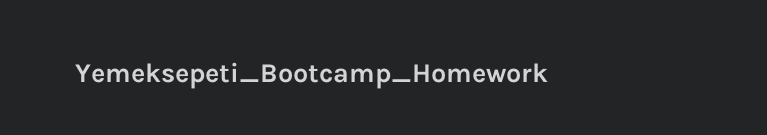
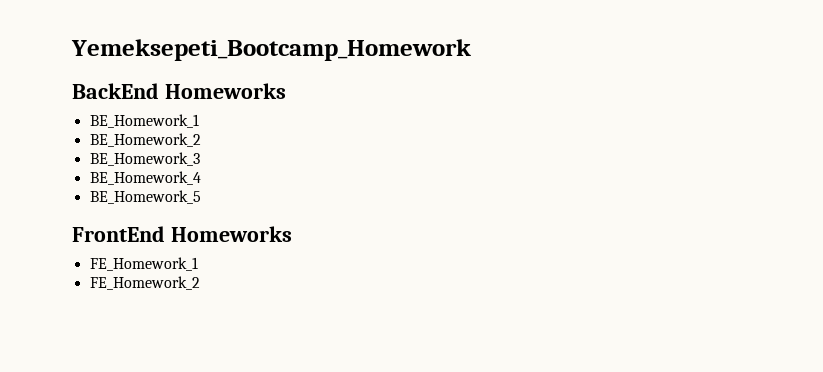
(548, 75) none -> [72,83,286,99] [89,114,199,128] [89,133,201,147] [89,152,200,166] [89,171,201,185] [89,190,201,204] [72,226,292,242] [89,257,198,271] [89,276,200,290] // BackEnd Homeworks // BE_Homework_1 // BE_Homework_2 // BE_Homework_3 // BE_Homework_4 // BE_Homework_5 // FrontEnd Homeworks // FE_Homework_1 // FE_Homework_2

